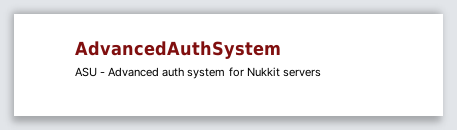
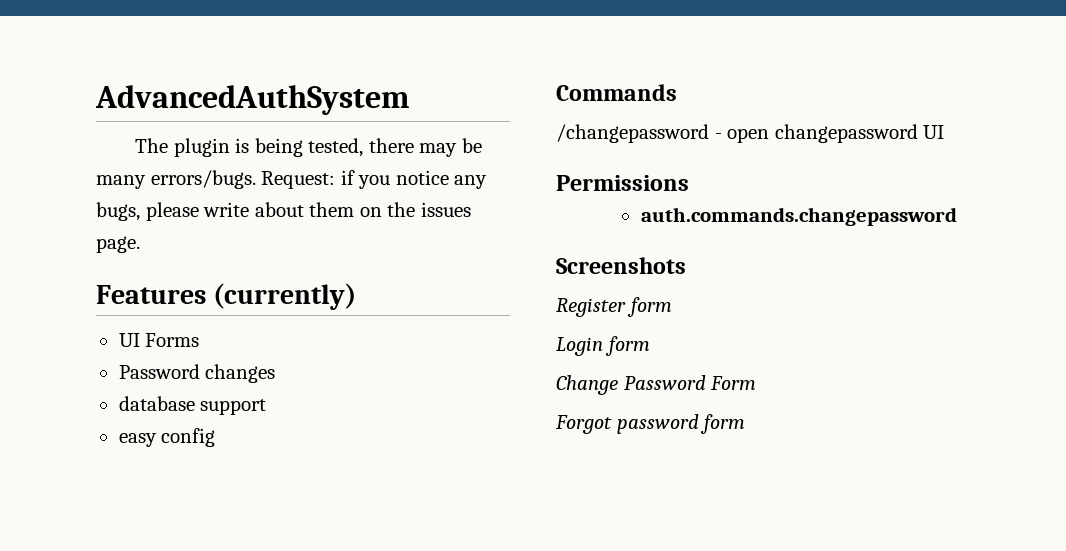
[75,67,321,79] ASU - Advanced auth system for Nukkit servers -> [135,138,482,157] [96,170,488,189] [96,202,471,221] [96,236,140,253] [96,283,357,310] [118,333,200,347] [118,364,276,383] [118,396,267,415] [118,428,216,447] [556,84,677,101] [556,124,945,143] [556,175,689,191] [640,207,957,226] [556,257,686,274] [556,297,672,317] [556,336,650,356] [556,375,757,395] [555,414,746,434] The plugin is being tested, there may be many errors/bugs. Request: if you notice any bugs, please write about them on the issues page. // Features (currently) // UI Forms // Password changes // database support // easy config // Commands // /changepassword - open changepassword UI // Permissions // auth.commands.changepassword // Screenshots // Register form // Login form // Change Password Form // Forgot password form

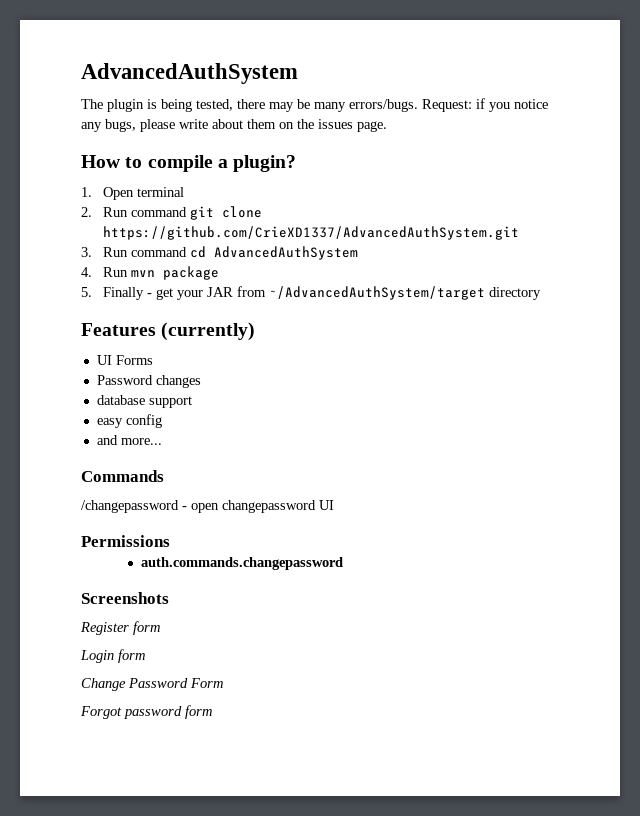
(140, 244) none -> [81,155,297,172] [81,187,185,200] [81,206,263,220] [103,226,520,240] [81,246,359,260] [81,266,220,280] [81,286,542,300] // How to compile a plugin? // 1. Open terminal // 2. Run command git clone https://github.com/CrieXD1337/AdvancedAuthSystem.git // 3. Run command cd AdvancedAuthSystem // 4. Run mvn package // 5. Finally - get your JAR from ~/AdvancedAuthSystem/target directory
(216, 437) none -> [96,435,162,445] // and more...

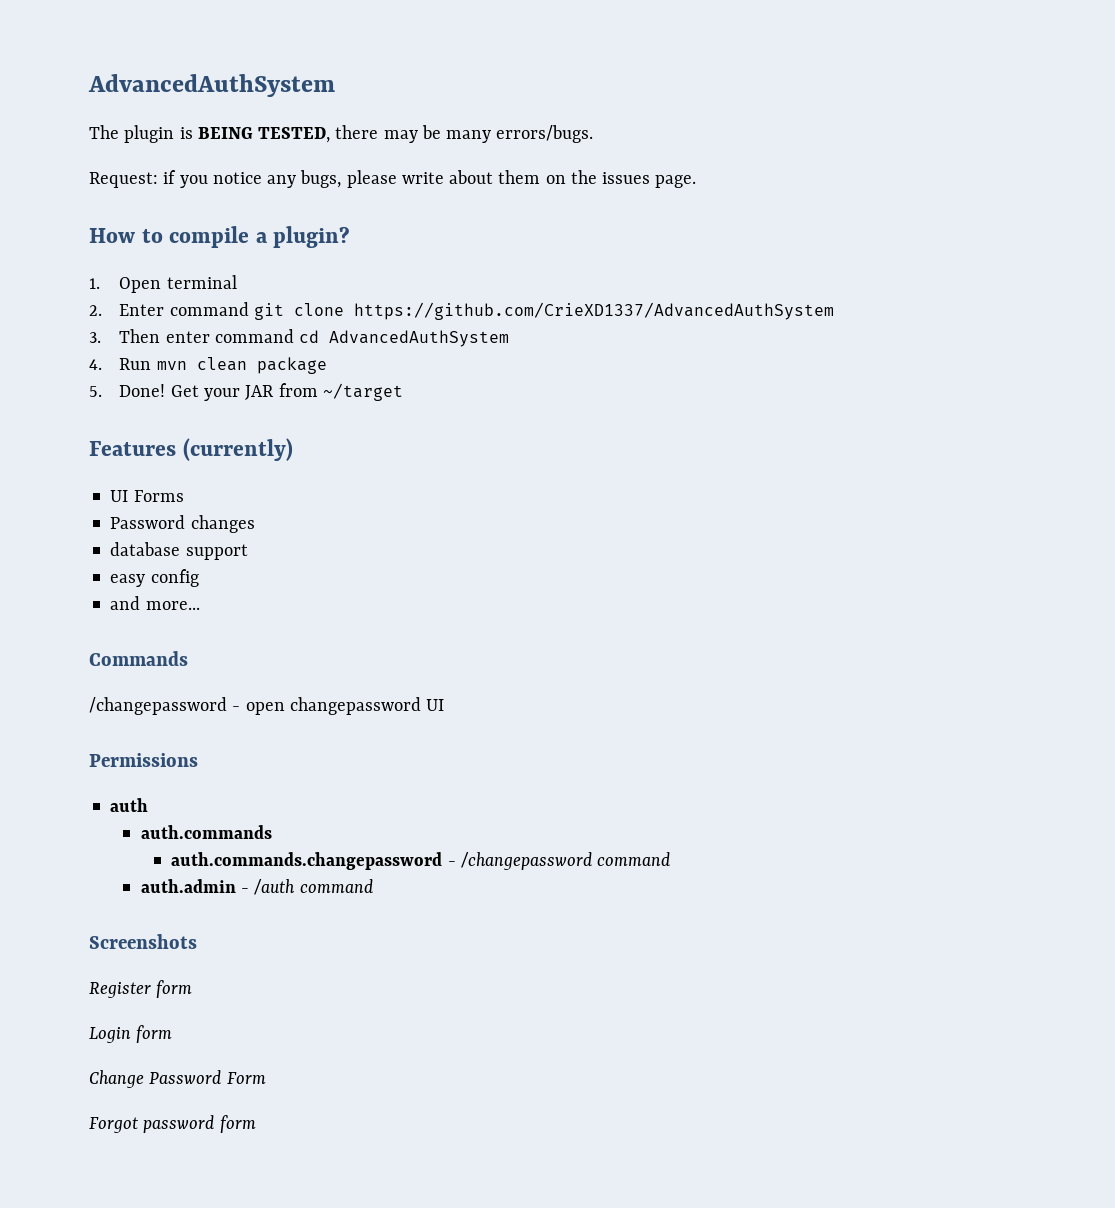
[161,99,233,112] being tested, -> [197,127,331,143] BEING TESTED,
(418, 105) none -> (594, 134) //
[103,207,129,217] Run -> [119,304,165,316] Enter
[103,226,520,240] https://github.com/CrieXD1337/AdvancedAuthSystem.git -> [353,302,834,320] https://github.com/CrieXD1337/AdvancedAuthSystem
[103,247,129,257] Run -> [119,329,210,343] Then enter
(156, 273) none -> [196,357,247,371] clean
[103,287,174,300] Finally - get -> [119,384,199,397] Done! Get
[269,286,542,300] ~/AdvancedAuthSystem/target directory -> [322,383,403,401] ~/target
(170, 541) none -> [110,798,149,812] [140,825,272,839] // auth // auth.commands
(344, 563) none -> [447,852,671,870] [140,879,373,895] - /changepassword command // auth.admin - /auth command

